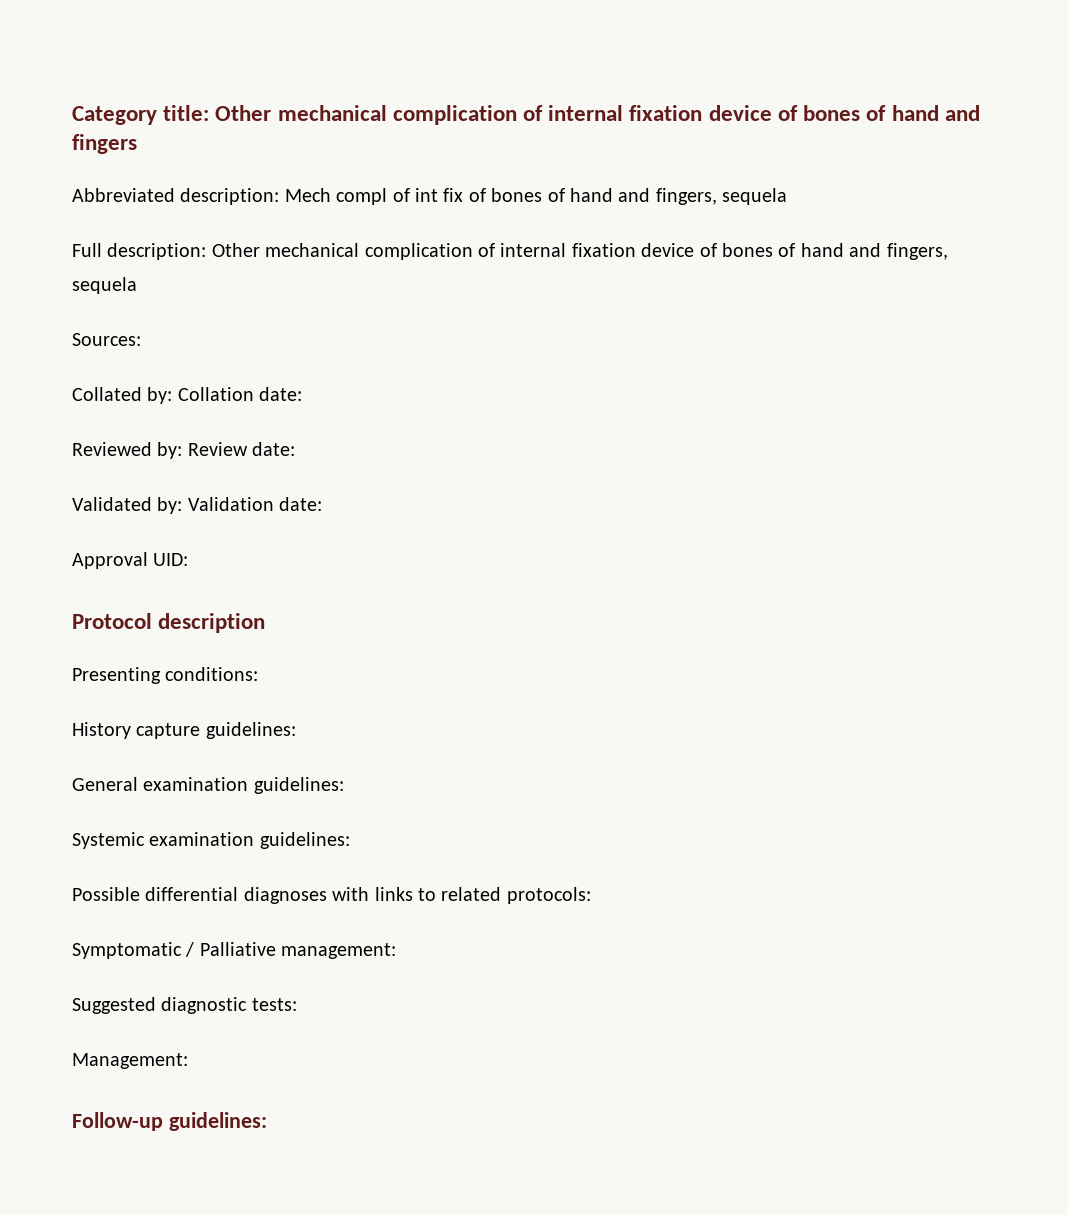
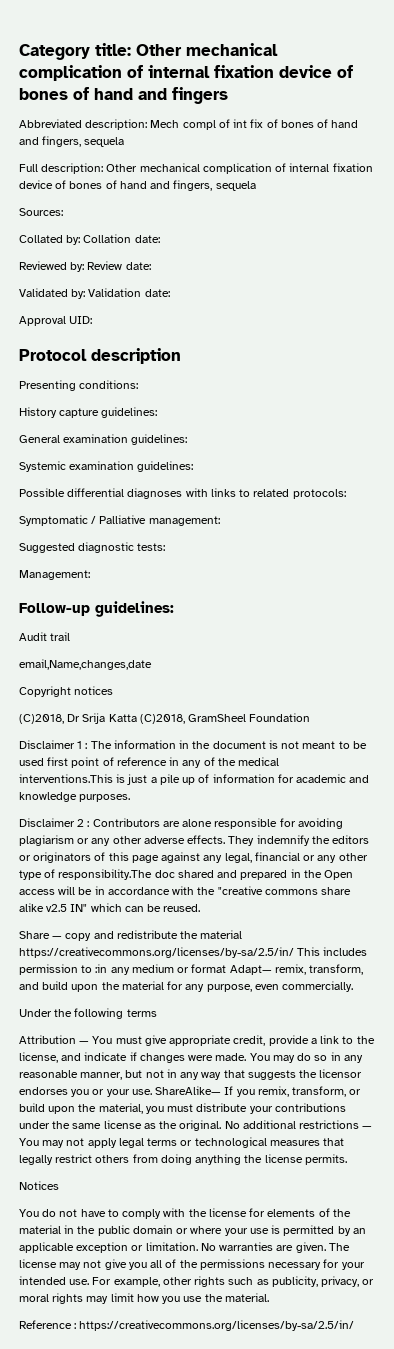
(267, 1121) none -> [19,632,71,641] [19,659,152,670] [19,686,114,697] [19,713,311,724] [19,740,367,749] [19,757,280,768] [19,774,370,785] [19,792,131,802] [19,818,343,829] [19,835,370,846] [19,852,368,863] [19,869,354,880] [19,886,352,895] [19,903,201,912] [19,930,243,941] [19,947,368,958] [19,964,364,975] [19,981,354,992] [19,1008,157,1019] [19,1035,375,1046] [19,1052,363,1063] [19,1069,363,1080] [19,1086,362,1097] [19,1103,346,1114] [19,1120,373,1131] [19,1137,345,1148] [19,1154,347,1165] [19,1181,59,1190] [19,1208,351,1219] [19,1225,366,1236] [19,1242,350,1253] [19,1259,365,1270] [19,1276,375,1287] [19,1293,269,1304] [19,1320,355,1331] // Audit trail // email,Name,changes,date // Copyright notices // (C)2018, Dr Srija Katta (C)2018, GramSheel Foundation // Disclaimer 1 : The information in the document is not meant to be used first point of reference in any of the medical interventions.This is just a pile up of information for academic and knowledge purposes. // Disclaimer 2 : Contributors are alone responsible for avoiding plagiarism or any other adverse effects. They indemnify the editors or originators of this page against any legal, financial or any other type of responsibility.The doc shared and prepared in the Open access will be in accordance with the "creative commons share alike v2.5 IN" which can be reused. // Share — copy and redistribute the material https://creativecommons.org/licenses/by-sa/2.5/in/ This includes permission to :in any medium or format Adapt— remix, transform, and build upon the material for any purpose, even commercially. // Under the following terms // Attribution — You must give appropriate credit, provide a link to the license, and indicate if changes were made. You may do so in any reasonable manner, but not in any way that suggests the licensor endorses you or your use. ShareAlike— If you remix, transform, or build upon the material, you must distribute your contributions under the same license as the original. No additional restrictions — You may not apply legal terms or technological measures that legally restrict others from doing anything the license permits. // Notices // You do not have to comply with the license for elements of the material in the public domain or where your use is permitted by an applicable exception or limitation. No warranties are given. The license may not give you all of the permissions necessary for your intended use. For example, other rights such as publicity, privacy, or moral rights may limit how you use the material. // Reference : https://creativecommons.org/licenses/by-sa/2.5/in/

